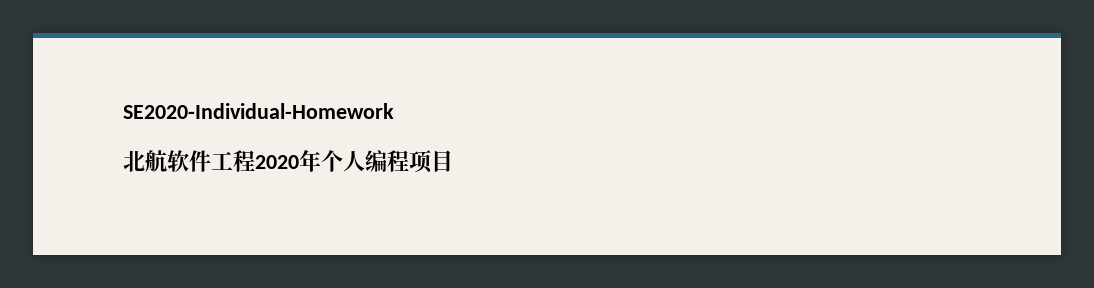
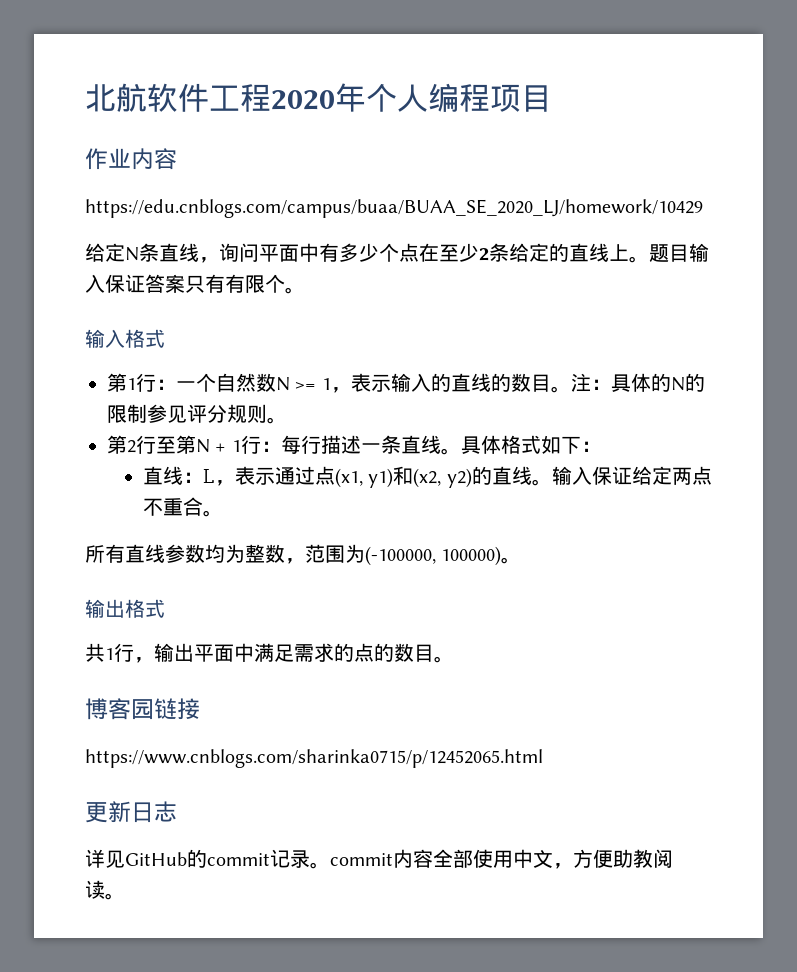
[123,103,394,119] SE2020-Individual-Homework // -> (85, 98) none
(453, 161) none -> [85,148,177,170] [85,199,703,218] [85,243,709,263] [85,274,305,294] [85,329,165,348] [107,373,705,393] [107,404,287,424] [107,435,601,455] [142,466,712,488] [142,497,223,517] [85,544,522,566] [85,599,165,618] [85,643,454,663] [85,698,200,720] [85,749,543,768] [85,801,177,823] [85,849,673,869] [85,880,125,900] // 作业内容 // https://edu.cnblogs.com/campus/buaa/BUAA_SE_2020_LJ/homework/10429 // 给定N条直线，询问平面中有多少个点在至少2条给定的直线上。题目输入保证答案只有有限个。 // 输入格式 // 第1行：一个自然数N >= 1，表示输入的直线的数目。注：具体的N的限制参见评分规则。 // 第2行至第N + 1行：每行描述一条直线。具体格式如下： // 直线：L，表示通过点(x1, y1)和(x2, y2)的直线。输入保证给定两点不重合。 // 所有直线参数均为整数，范围为(-100000, 100000)。 // 输出格式 // 共1行，输出平面中满足需求的点的数目。 // 博客园链接 // https://www.cnblogs.com/sharinka0715/p/12452065.html // 更新日志 // 详见GitHub的commit记录。commit内容全部使用中文，方便助教阅读。

